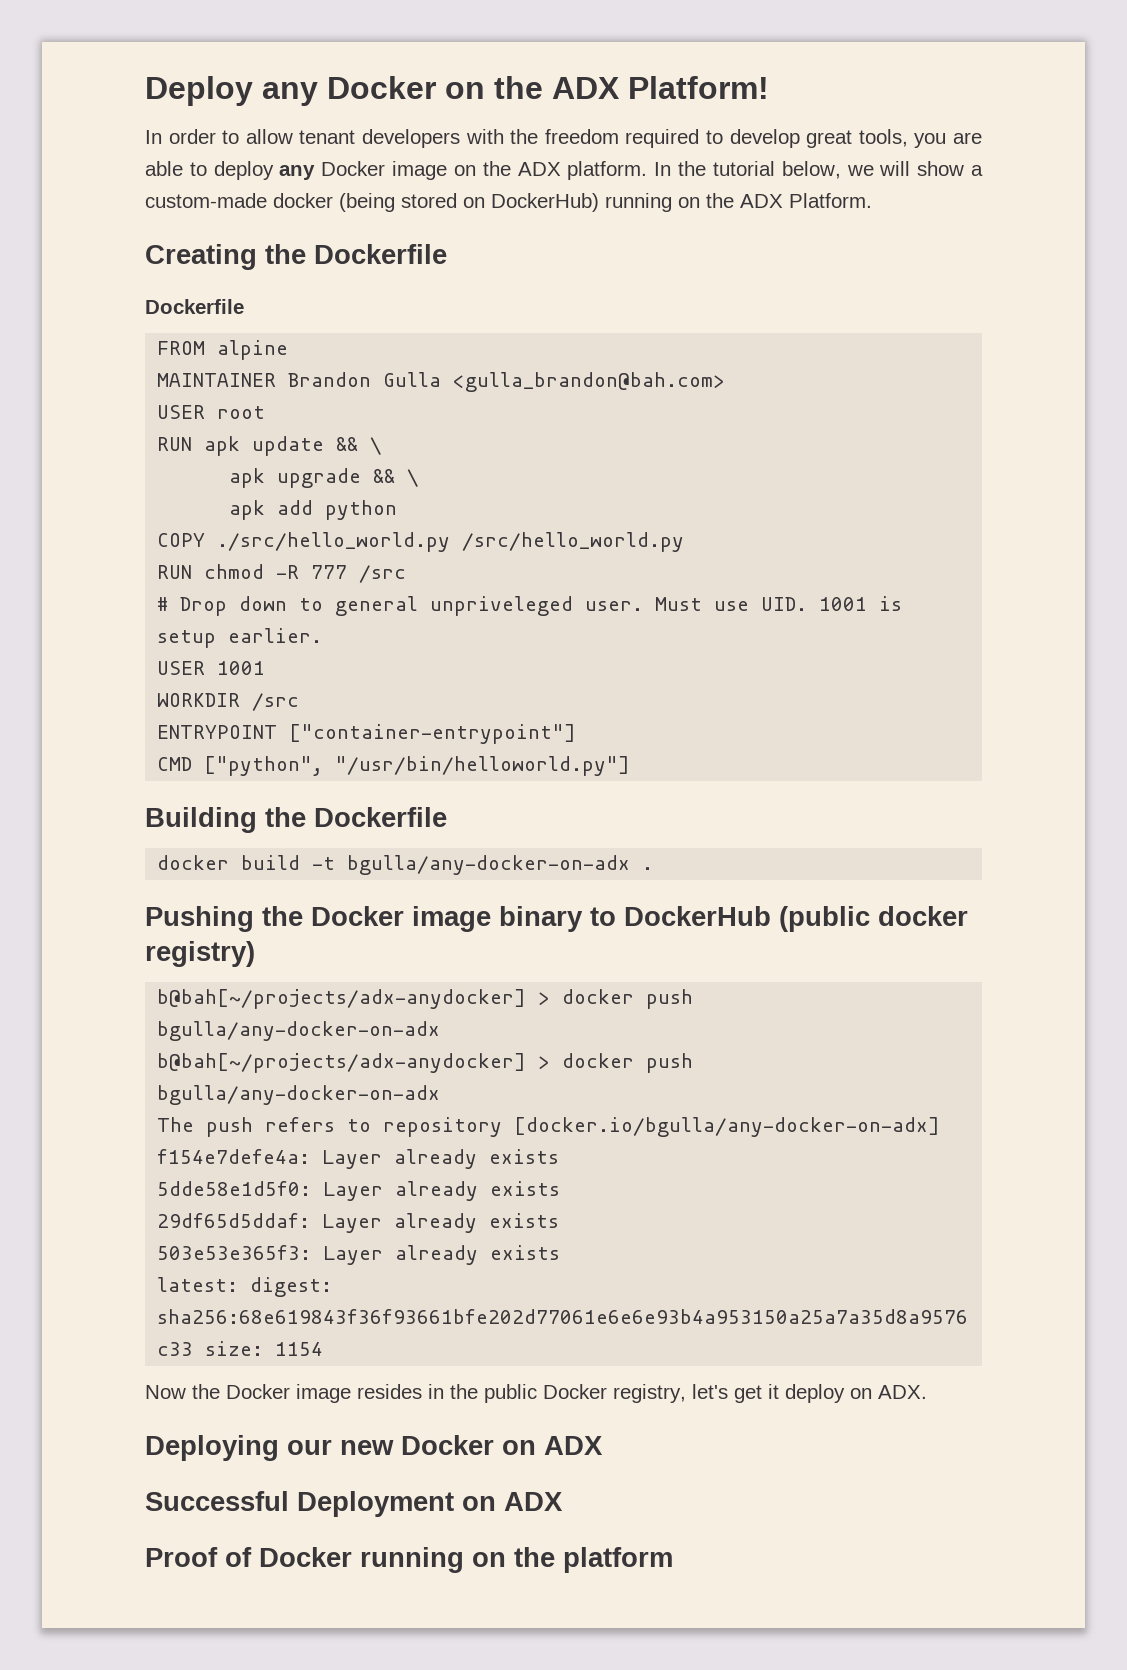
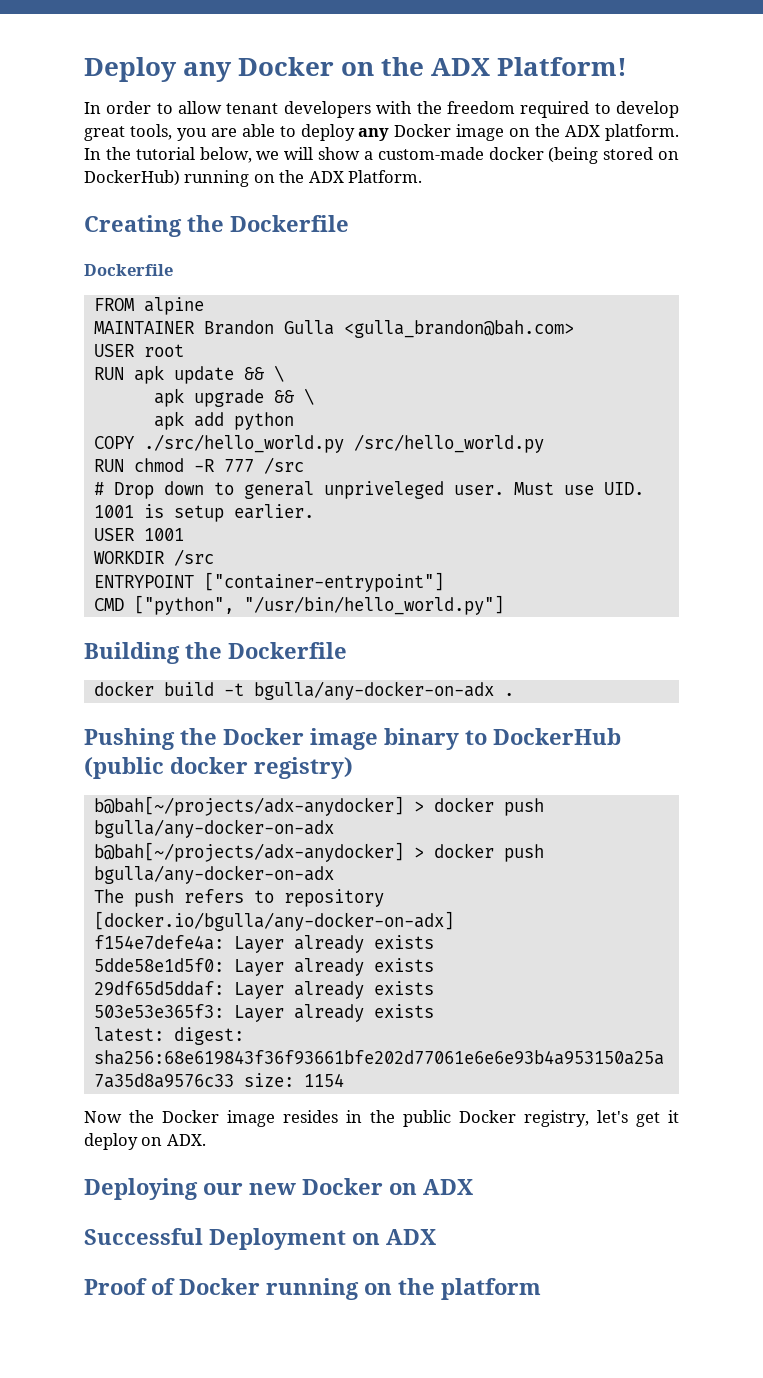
[335,756,631,776] "/usr/bin/helloworld.py"] -> [243,595,504,615] "/usr/bin/hello_world.py"]

